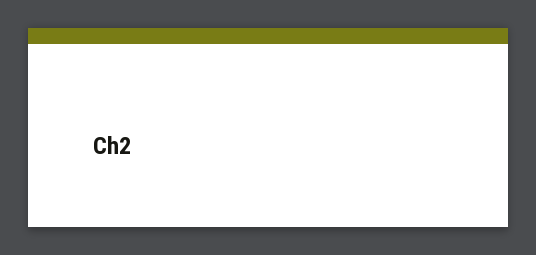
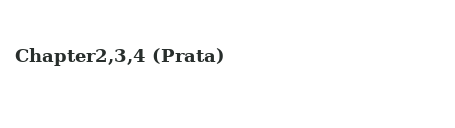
[93,136,131,154] Ch2 -> [15,48,225,66] Chapter2,3,4 (Prata)

